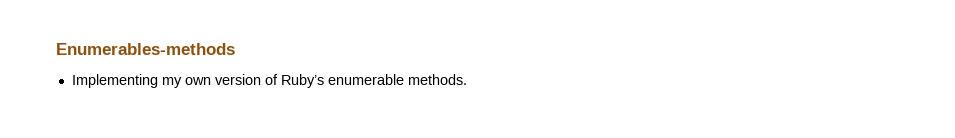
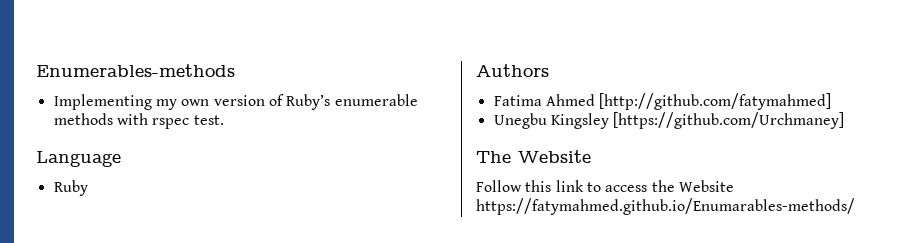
[407,74,467,85] methods. -> [53,113,224,129] [36,151,121,167] [53,180,88,196] [476,64,549,77] [493,93,832,110] [493,112,845,129] [476,150,591,163] [476,180,734,192] [476,198,855,215] methods with rspec test. // Language // Ruby // Authors // Fatima Ahmed [http://github.com/fatymahmed] // Unegbu Kingsley [https://github.com/Urchmaney] // The Website // Follow this link to access the Website https://fatymahmed.github.io/Enumarables-methods/

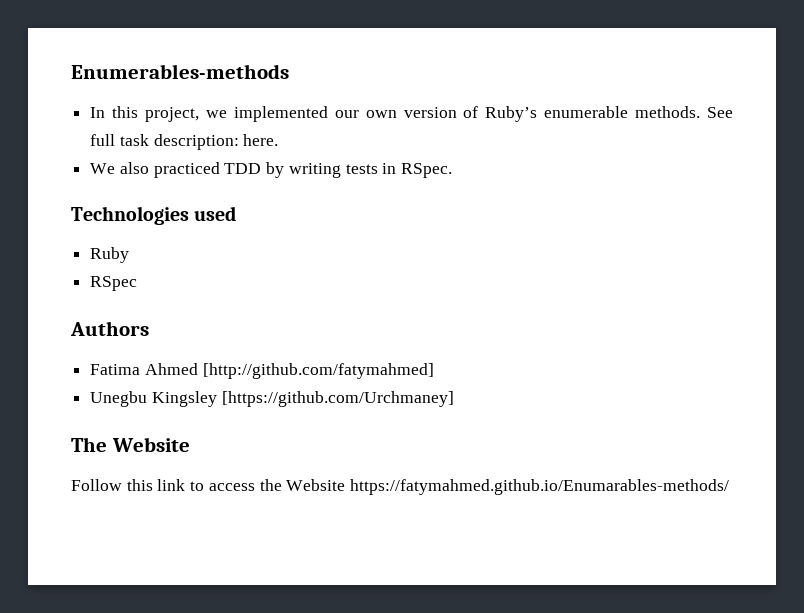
[53,94,177,110] Implementing my -> [90,106,359,122] In this project, we implemented our
[53,113,224,129] [36,151,121,167] methods with rspec test. // Language -> [635,106,733,118] [90,134,279,150] [90,162,453,178] [71,206,237,225] methods. See full task description: here. // We also practiced TDD by writing tests in RSpec. // Technologies used
(88, 188) none -> [90,276,138,291] // RSpec

